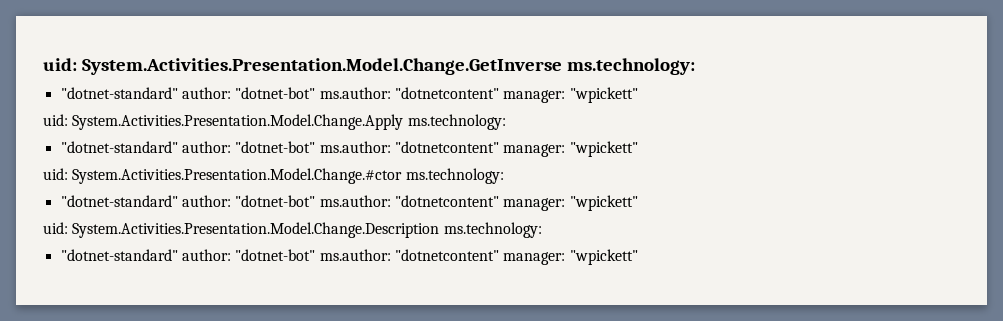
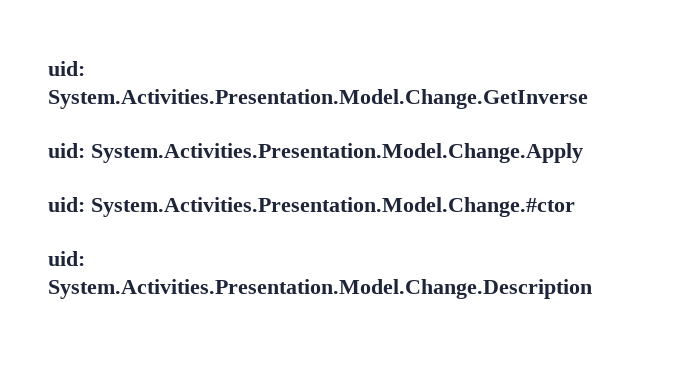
[566,58,695,75] [60,87,638,103] [43,114,506,130] [60,141,638,157] [43,168,504,184] [60,195,638,211] [43,222,542,238] [60,249,638,265] ms.technology: // "dotnet-standard" author: "dotnet-bot" ms.author: "dotnetcontent" manager: "wpickett" // uid: System.Activities.Presentation.Model.Change.Apply ms.technology: // "dotnet-standard" author: "dotnet-bot" ms.author: "dotnetcontent" manager: "wpickett" // uid: System.Activities.Presentation.Model.Change.#ctor ms.technology: // "dotnet-standard" author: "dotnet-bot" ms.author: "dotnetcontent" manager: "wpickett" // uid: System.Activities.Presentation.Model.Change.Description ms.technology: // "dotnet-standard" author: "dotnet-bot" ms.author: "dotnetcontent" manager: "wpickett" -> [48,143,583,163] [48,197,575,217] [48,251,85,266] [48,279,592,299] // uid: System.Activities.Presentation.Model.Change.Apply // uid: System.Activities.Presentation.Model.Change.#ctor // uid: System.Activities.Presentation.Model.Change.Description

